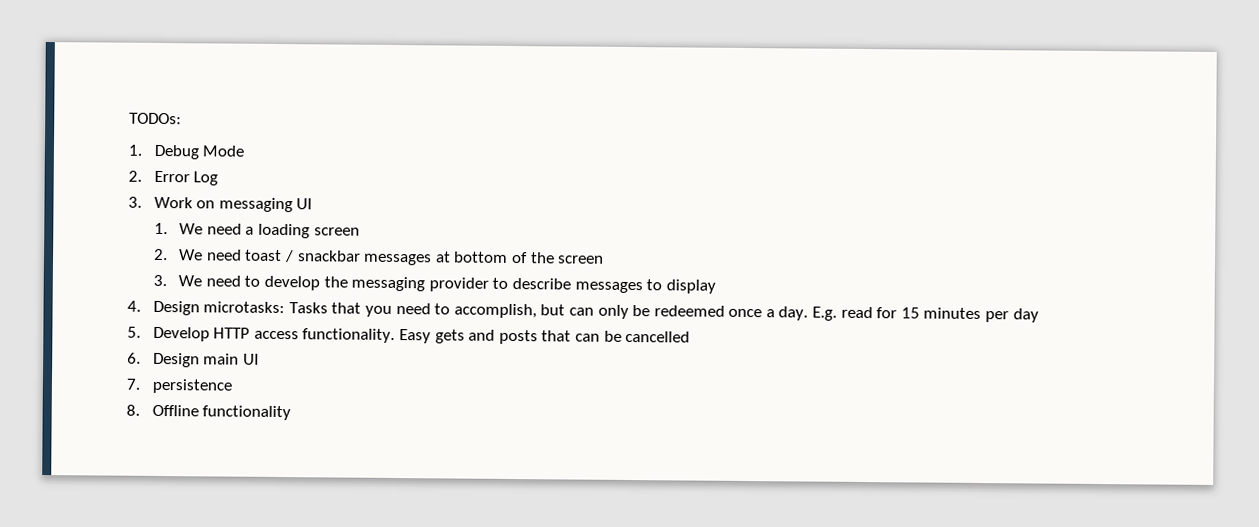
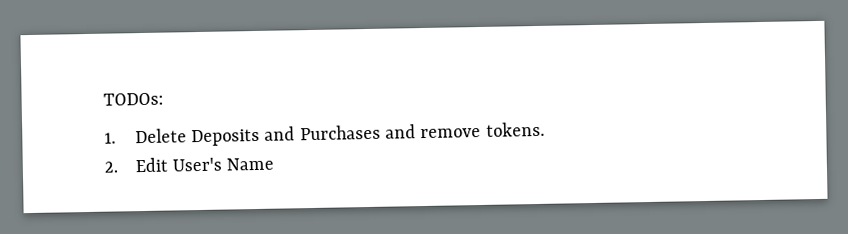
[153,144,245,160] [128,170,219,186] [128,196,313,213] [153,222,360,239] [153,248,605,266] [152,274,716,294] [127,300,1039,323] [127,326,691,345] [127,352,259,368] [126,378,232,394] [126,404,292,421] Debug Mode // 2. Error Log // 3. Work on messaging UI // 1. We need a loading screen // 2. We need toast / snackbar messages at bottom of the screen // 3. We need to develop the messaging provider to describe messages to display // 4. Design microtasks: Tasks that you need to accomplish, but can only be redeemed once a day. E.g. read for 15 minutes per day // 5. Develop HTTP access functionality. Easy gets and posts that can be cancelled // 6. Design main UI // 7. persistence // 8. Offline functionality -> [134,121,545,147] [104,157,275,173] Delete Deposits and Purchases and remove tokens. // 2. Edit User's Name

